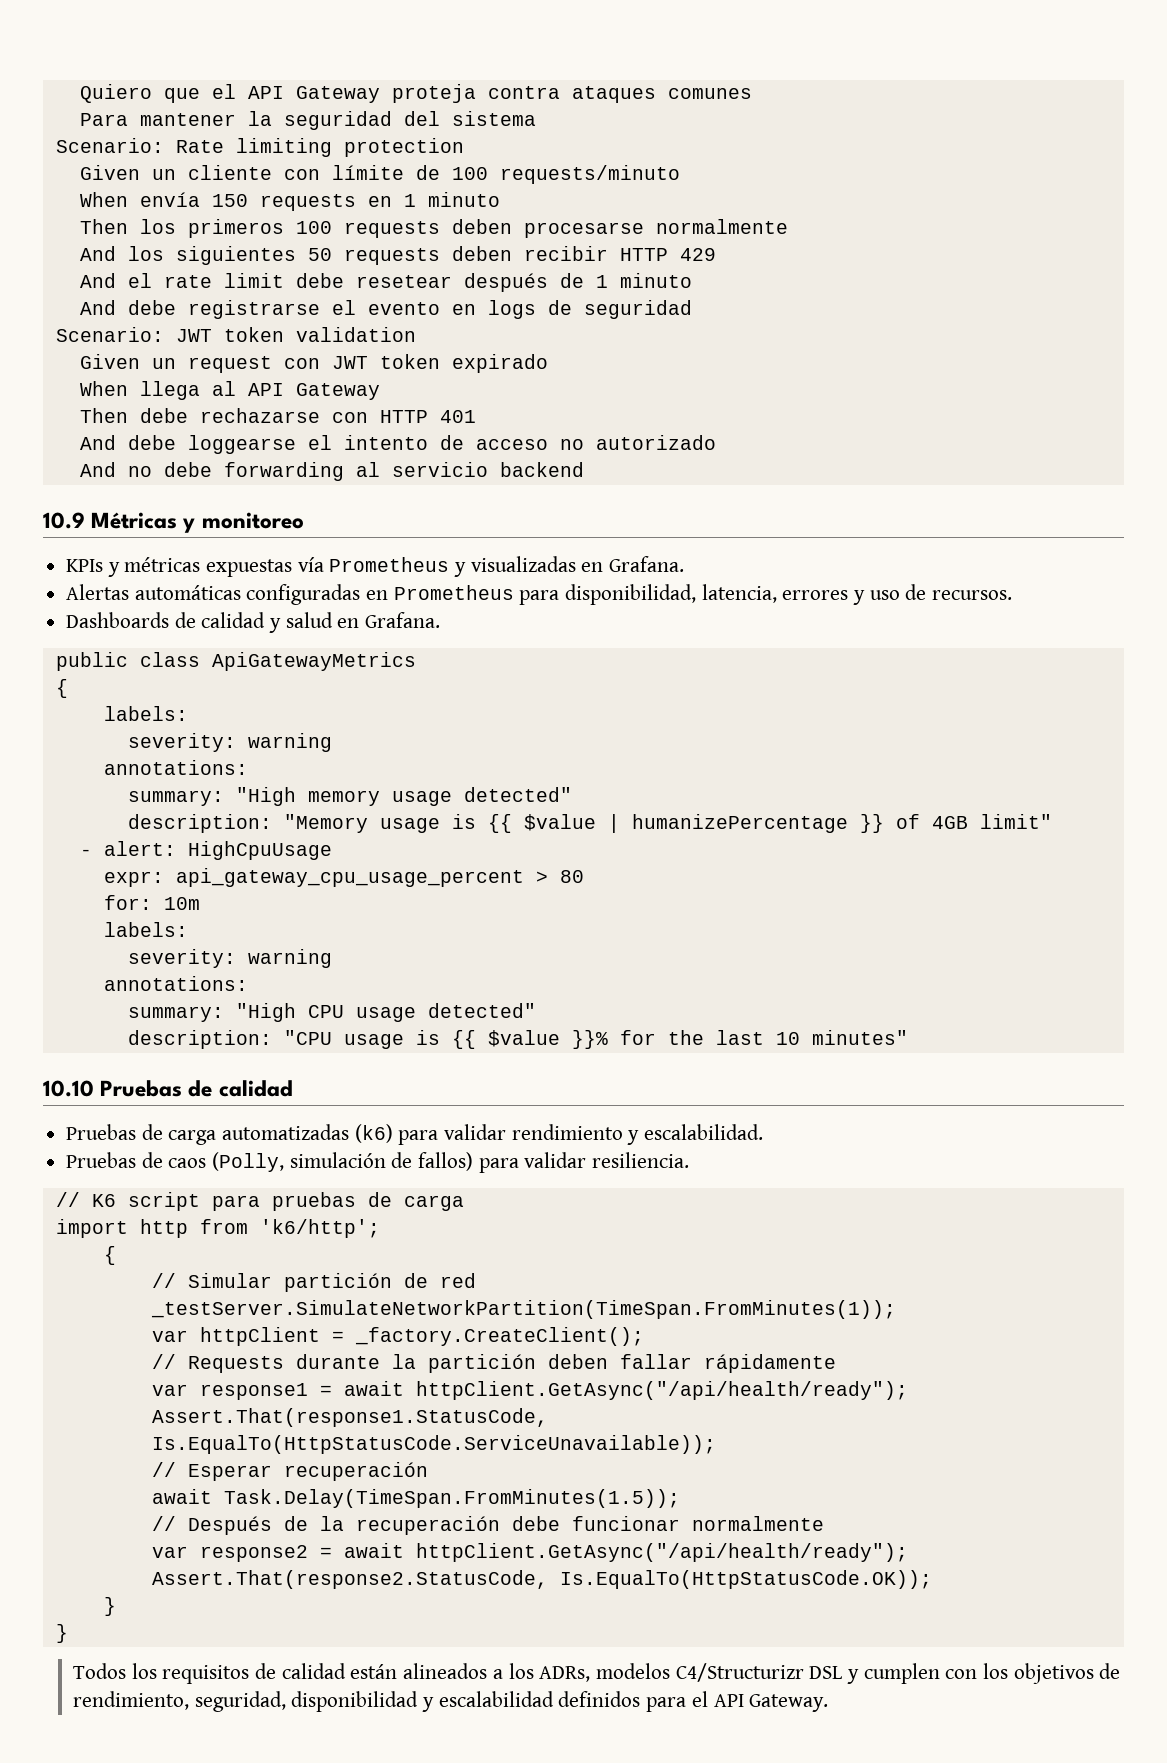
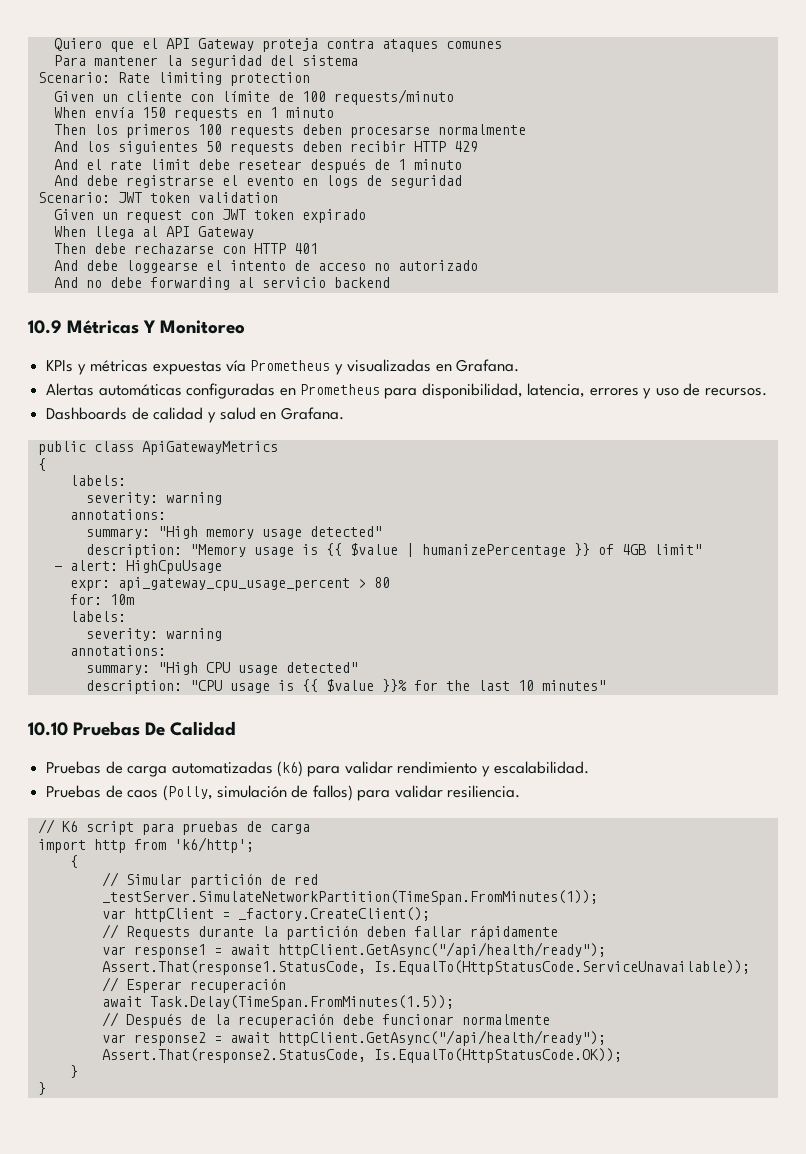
[182,512,304,533] y monitoreo -> [143,320,246,334] Y Monitoreo
[188,1080,293,1097] de calidad -> [145,721,237,736] De Calidad
[73,1663,1121,1684] [73,1691,829,1712] // Todos los requisitos de calidad están alineados a los ADRs, modelos C4/Structurizr DSL y cumplen con los objetivos de rendimiento, seguridad, disponibilidad y escalabilidad definidos para el API Gateway. -> (46, 1088) none

